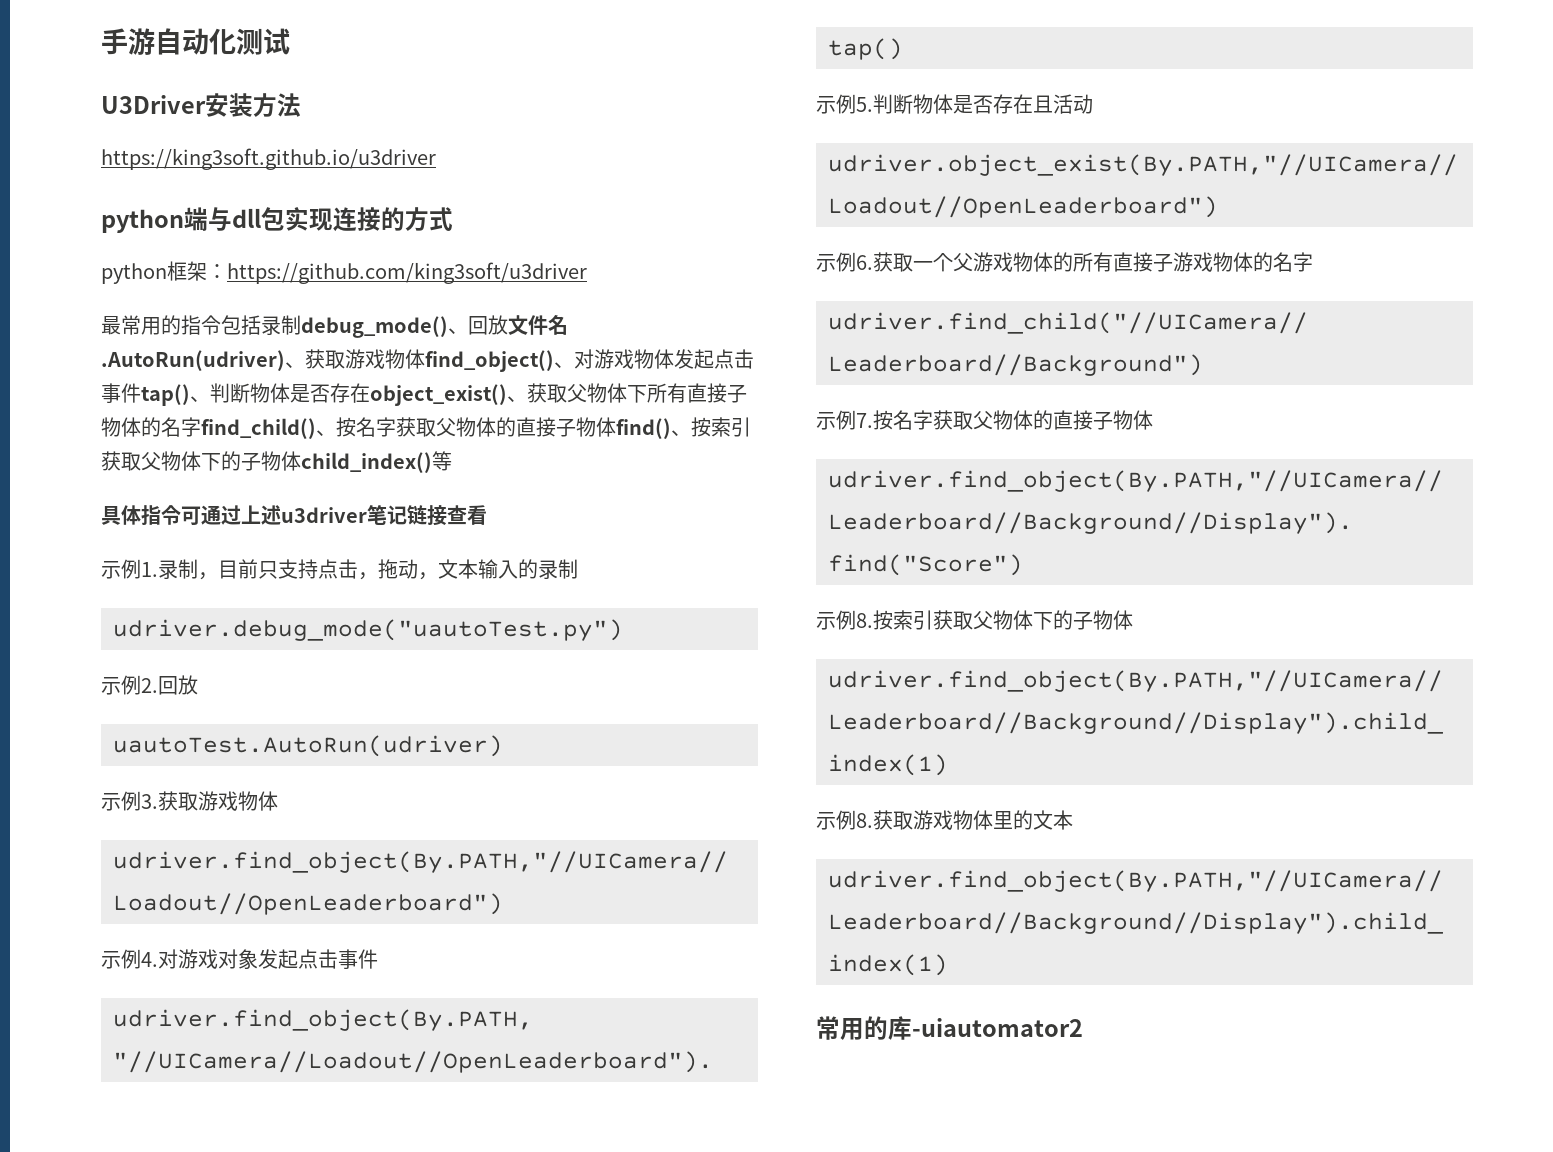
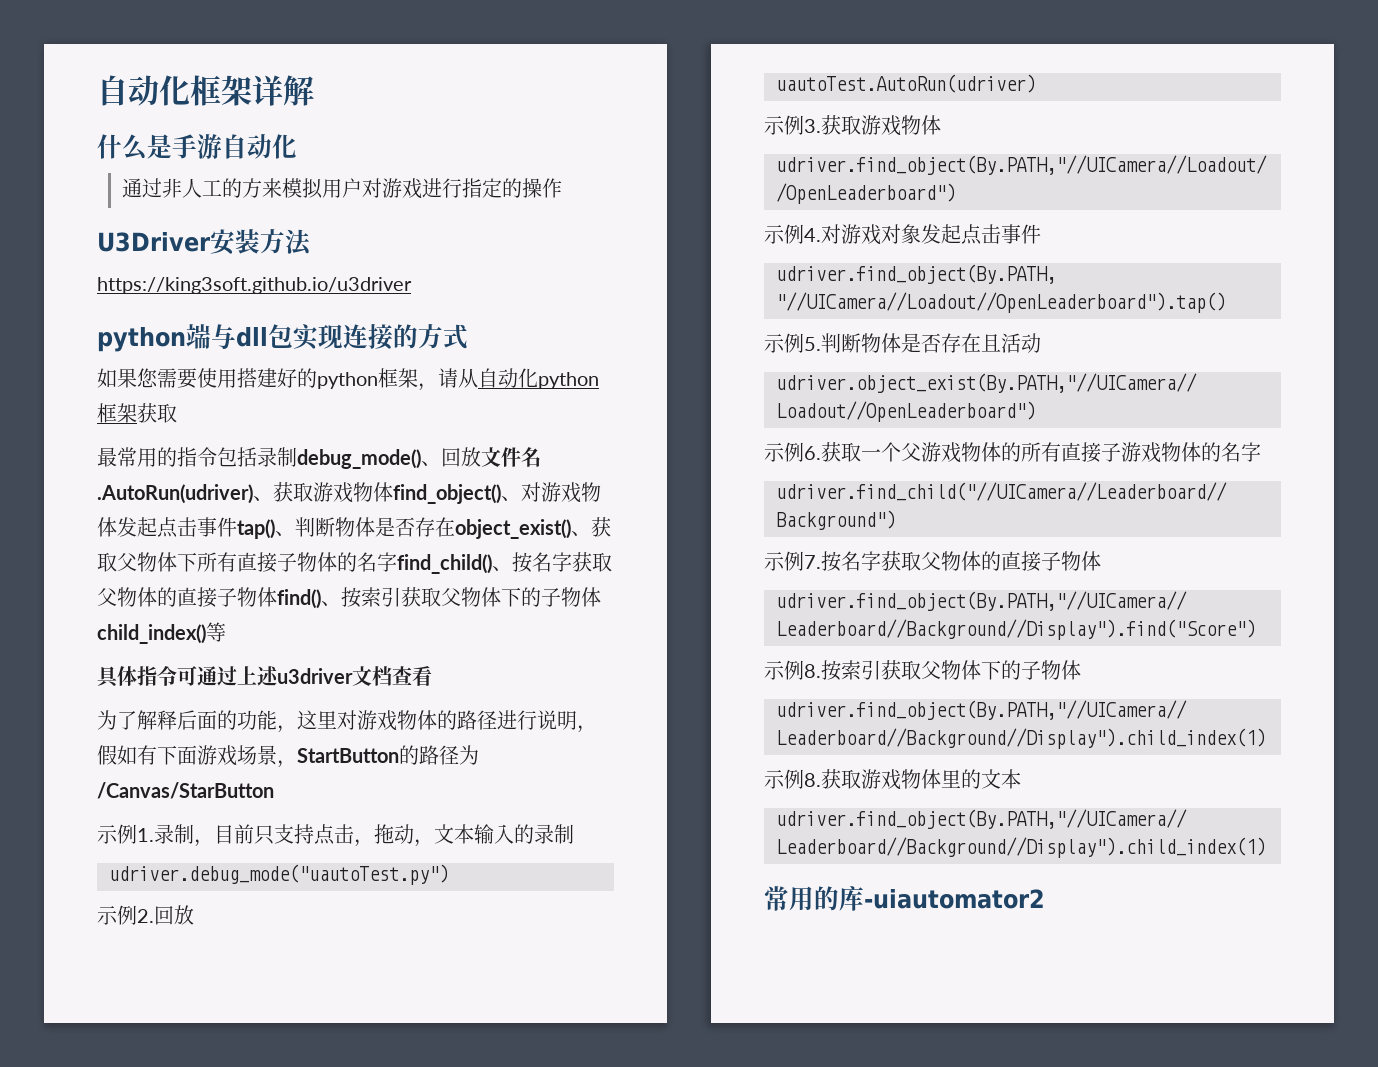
[101,28,290,55] 手游自动化测试 -> [97,75,314,106] [97,134,297,161] [122,178,563,199] 自动化框架详解 // 什么是手游自动化 // 通过非人工的方来模拟用户对游戏进行指定的操作
[101,261,587,284] python框架：https://github.com/king3soft/u3driver -> [97,368,599,391] [97,403,177,423] 如果您需要使用搭建好的python框架，请从自动化python框架获取
[367,505,447,526] 笔记链接 -> [352,666,392,686] 文档
(487, 515) none -> [97,710,597,733] [97,745,479,768] [97,782,274,799] // 为了解释后面的功能，这里对游戏物体的路径进行说明，假如有下面游戏场景，StartButton的路径为/Canvas/StarButton

